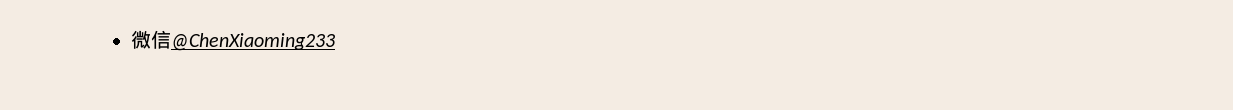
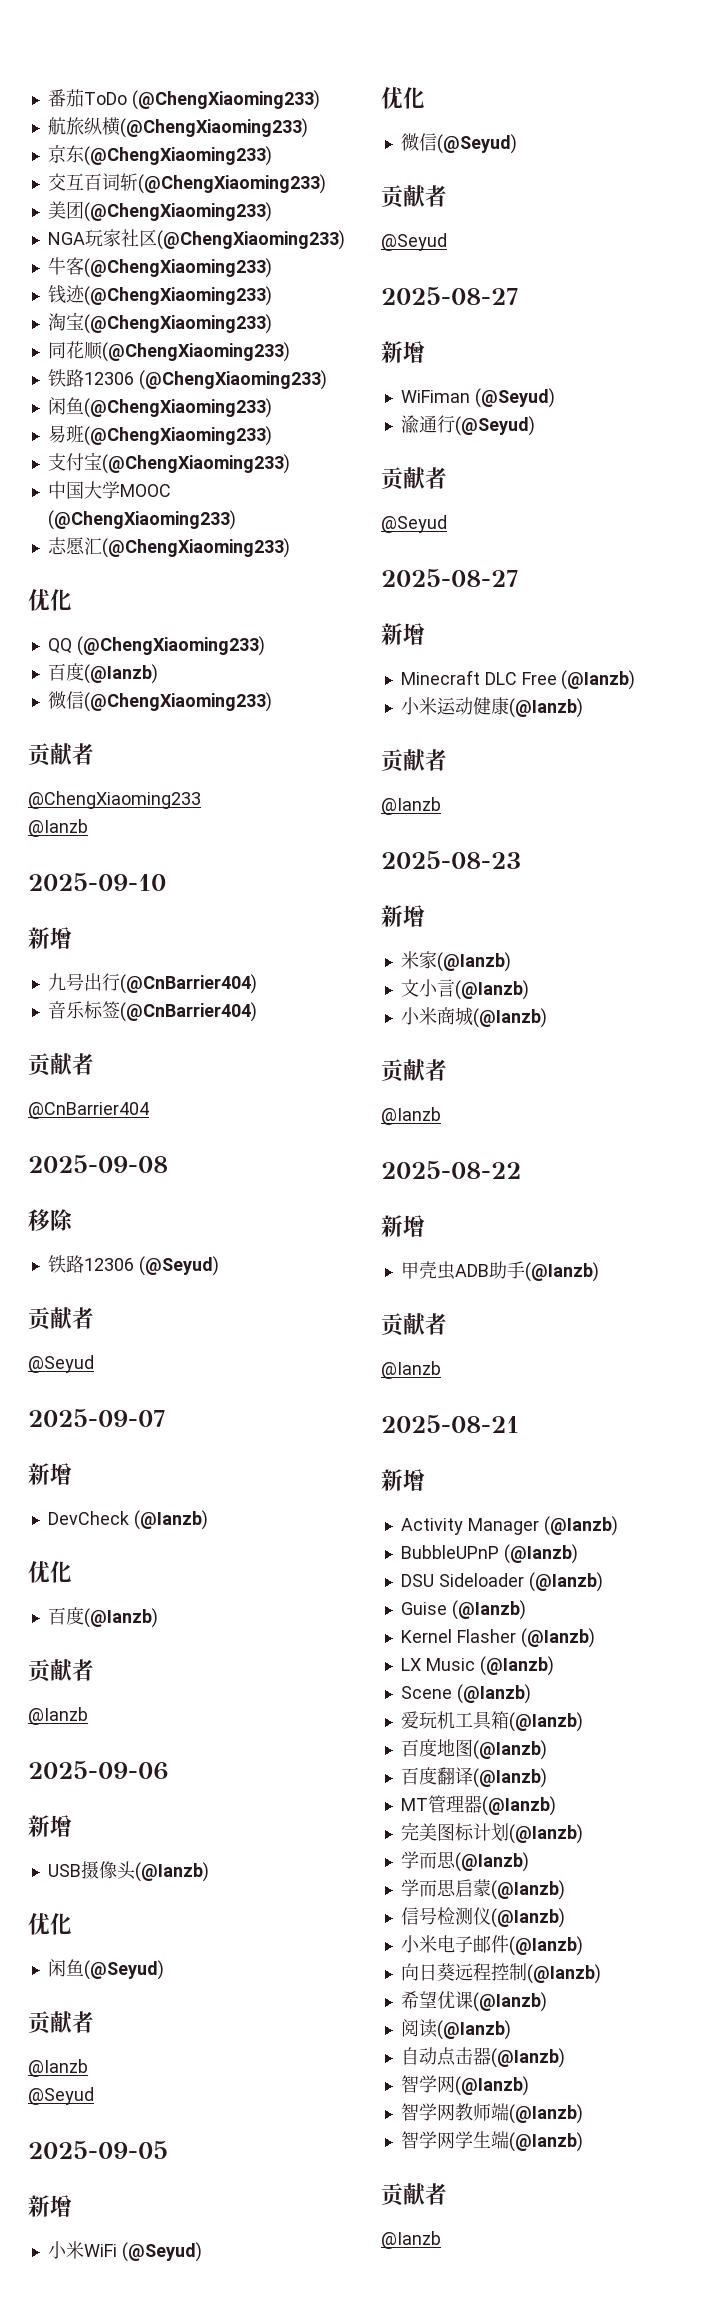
[131,30,335,51] 微信@ChenXiaoming233 -> [47,89,320,110] [47,117,308,138] [47,145,272,166] [47,173,326,194] [47,201,272,222] [47,229,345,250] [47,257,272,278] [47,285,272,306] [47,312,272,334] [47,341,290,362] [47,369,327,390] [47,397,272,418] [47,425,272,446] [47,452,290,474] [47,481,171,499] [47,510,236,530] [47,537,290,558] [28,589,72,611] [47,636,265,656] [47,663,158,684] [47,691,272,712] [28,743,94,767] [28,791,201,809] [28,819,88,837] [28,873,166,891] [28,927,72,949] [47,973,257,994] [47,1001,257,1022] [28,1053,94,1077] [28,1102,149,1119] [28,1155,168,1173] [28,1209,73,1231] [47,1255,219,1276] [28,1307,94,1331] [28,1355,94,1373] [28,1409,165,1427] [28,1463,72,1485] [47,1510,208,1530] [28,1561,72,1583] [47,1607,158,1628] [28,1659,94,1683] [28,1707,88,1725] [28,1761,169,1780] [28,1815,72,1837] [47,1861,209,1882] [28,1913,72,1935] [47,1959,164,1980] [28,2011,94,2035] [28,2059,88,2077] [28,2087,94,2105] [28,2141,168,2159] [28,2195,72,2217] [47,2241,202,2262] [381,87,425,109] [400,133,517,154] [381,185,447,209] [381,233,447,251] [381,287,518,305] [381,341,425,363] [400,388,555,408] [400,415,535,436] [381,467,447,491] [381,515,447,533] [381,569,518,587] [381,623,425,645] [400,670,636,690] [400,697,583,718] [381,749,447,773] [381,797,441,815] [381,851,521,869] [381,905,425,927] [400,951,511,972] [400,979,529,1000] [400,1007,547,1028] [381,1059,447,1083] [381,1107,441,1125] [381,1161,521,1179] [381,1215,425,1237] [400,1261,599,1282] [381,1313,447,1337] [381,1361,441,1379] [381,1415,519,1433] [381,1469,425,1491] [400,1516,618,1536] [400,1544,578,1564] [400,1572,603,1592] [400,1600,526,1620] [400,1628,595,1648] [400,1656,554,1676] [400,1684,531,1704] [400,1711,583,1732] [400,1739,547,1760] [400,1767,547,1788] [400,1795,556,1816] [400,1822,583,1844] [400,1851,529,1872] [400,1879,565,1900] [400,1907,565,1928] [400,1935,583,1956] [400,1963,601,1984] [400,1991,547,2012] [400,2019,511,2040] [400,2047,565,2068] [400,2075,529,2096] [400,2103,583,2124] [400,2131,583,2152] [381,2183,447,2207] [381,2231,441,2249] 番茄ToDo (@ChengXiaoming233) // 航旅纵横(@ChengXiaoming233) // 京东(@ChengXiaoming233) // 交互百词斩(@ChengXiaoming233) // 美团(@ChengXiaoming233) // NGA玩家社区(@ChengXiaoming233) // 牛客(@ChengXiaoming233) // 钱迹(@ChengXiaoming233) // 淘宝(@ChengXiaoming233) // 同花顺(@ChengXiaoming233) // 铁路12306 (@ChengXiaoming233) // 闲鱼(@ChengXiaoming233) // 易班(@ChengXiaoming233) // 支付宝(@ChengXiaoming233) // 中国大学MOOC (@ChengXiaoming233) // 志愿汇(@ChengXiaoming233) // 优化 // QQ (@ChengXiaoming233) // 百度(@Ianzb) // 微信(@ChengXiaoming233) // 贡献者 // @ChengXiaoming233 // @Ianzb // 2025-09-10 // 新增 // 九号出行(@CnBarrier404) // 音乐标签(@CnBarrier404) // 贡献者 // @CnBarrier404 // 2025-09-08 // 移除 // 铁路12306 (@Seyud) // 贡献者 // @Seyud // 2025-09-07 // 新增 // DevCheck (@Ianzb) // 优化 // 百度(@Ianzb) // 贡献者 // @Ianzb // 2025-09-06 // 新增 // USB摄像头(@Ianzb) // 优化 // 闲鱼(@Seyud) // 贡献者 // @Ianzb // @Seyud // 2025-09-05 // 新增 // 小米WiFi (@Seyud) // 优化 // 微信(@Seyud) // 贡献者 // @Seyud // 2025-08-27 // 新增 // WiFiman (@Seyud) // 渝通行(@Seyud) // 贡献者 // @Seyud // 2025-08-27 // 新增 // Minecraft DLC Free (@Ianzb) // 小米运动健康(@Ianzb) // 贡献者 // @Ianzb // 2025-08-23 // 新增 // 米家(@Ianzb) // 文小言(@Ianzb) // 小米商城(@Ianzb) // 贡献者 // @Ianzb // 2025-08-22 // 新增 // 甲壳虫ADB助手(@Ianzb) // 贡献者 // @Ianzb // 2025-08-21 // 新增 // Activity Manager (@Ianzb) // BubbleUPnP (@Ianzb) // DSU Sideloader (@Ianzb) // Guise (@Ianzb) // Kernel Flasher (@Ianzb) // LX Music (@Ianzb) // Scene (@Ianzb) // 爱玩机工具箱(@Ianzb) // 百度地图(@Ianzb) // 百度翻译(@Ianzb) // MT管理器(@Ianzb) // 完美图标计划(@Ianzb) // 学而思(@Ianzb) // 学而思启蒙(@Ianzb) // 信号检测仪(@Ianzb) // 小米电子邮件(@Ianzb) // 向日葵远程控制(@Ianzb) // 希望优课(@Ianzb) // 阅读(@Ianzb) // 自动点击器(@Ianzb) // 智学网(@Ianzb) // 智学网教师端(@Ianzb) // 智学网学生端(@Ianzb) // 贡献者 // @Ianzb

